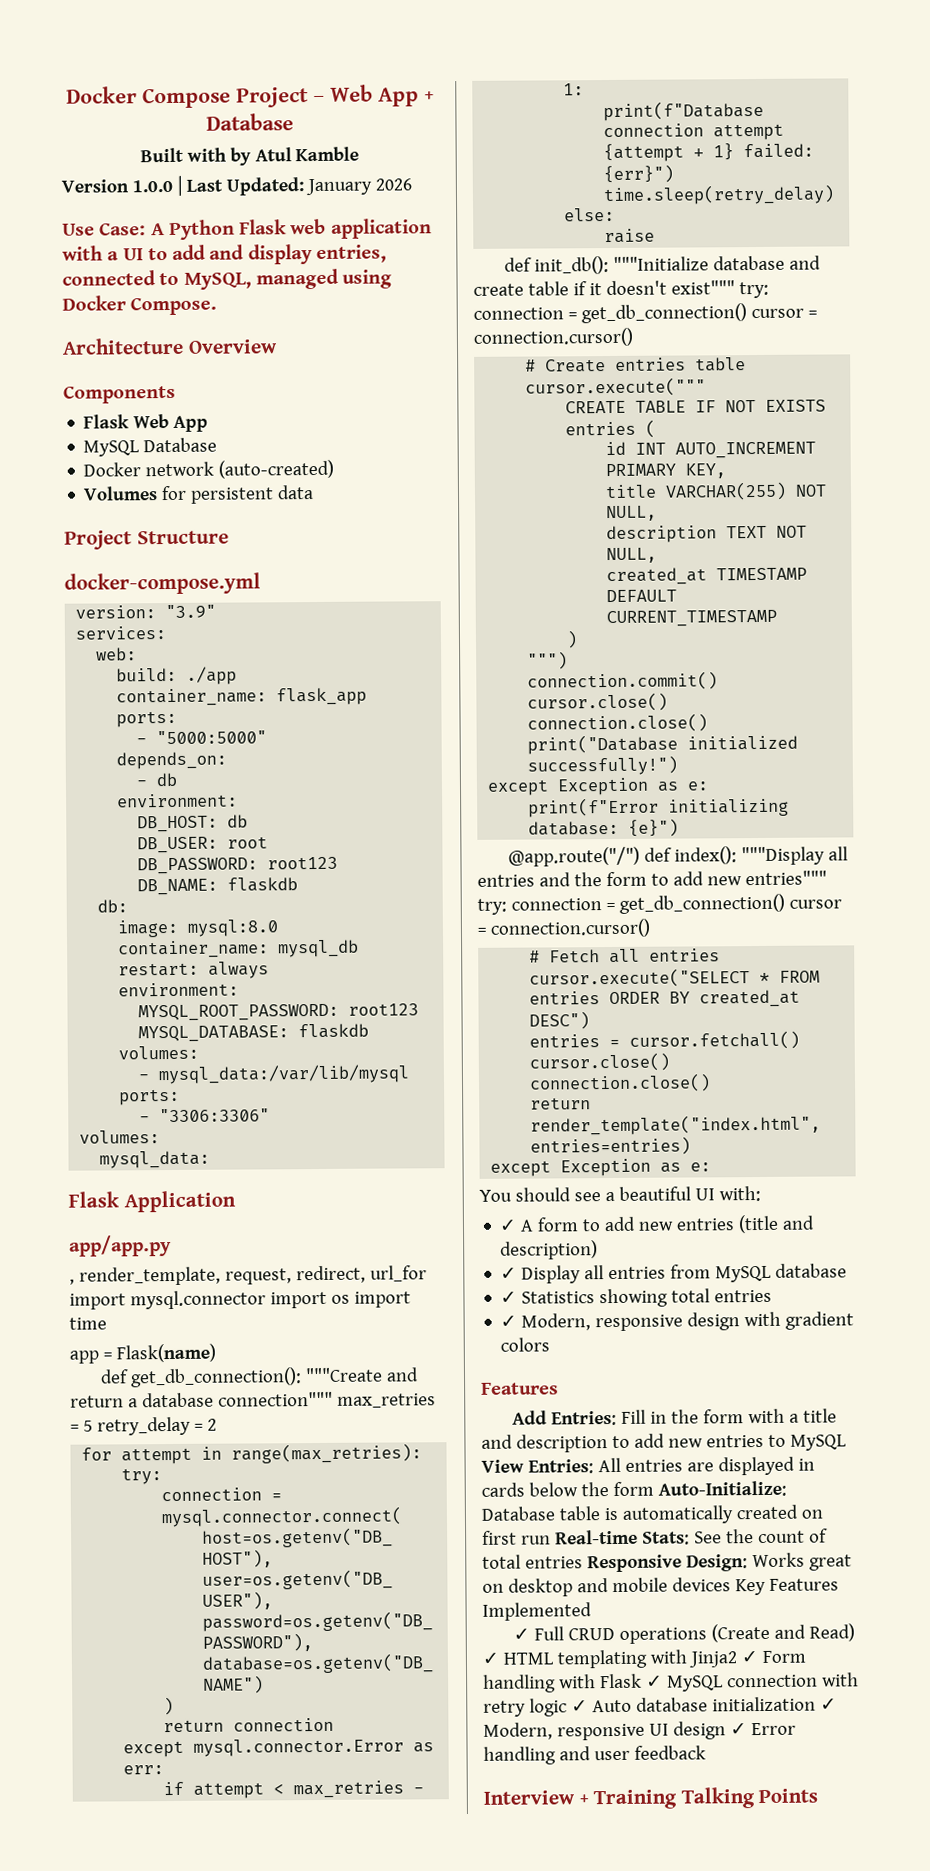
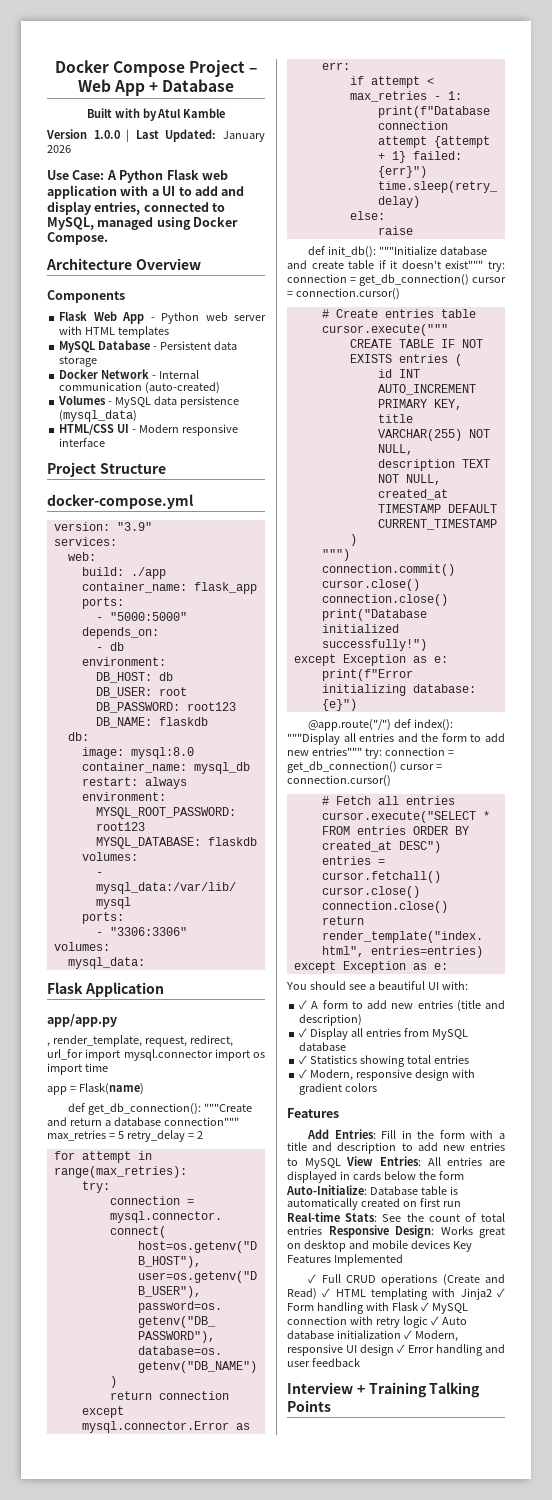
[83,437,218,457] [83,461,215,477] // MySQL Database // Docker network -> [150,312,267,324] [59,326,170,338] [59,340,237,353] [59,356,98,367] [59,369,200,379] [59,382,143,391] - Python web server with HTML templates // MySQL Database - Persistent data storage // Docker Network - Internal communication
[161,485,315,504] for persistent data -> [108,396,239,408] [59,410,138,422] [59,424,238,436] [59,438,106,447] - MySQL data persistence (mysql_data) // HTML/CSS UI - Modern responsive interface

